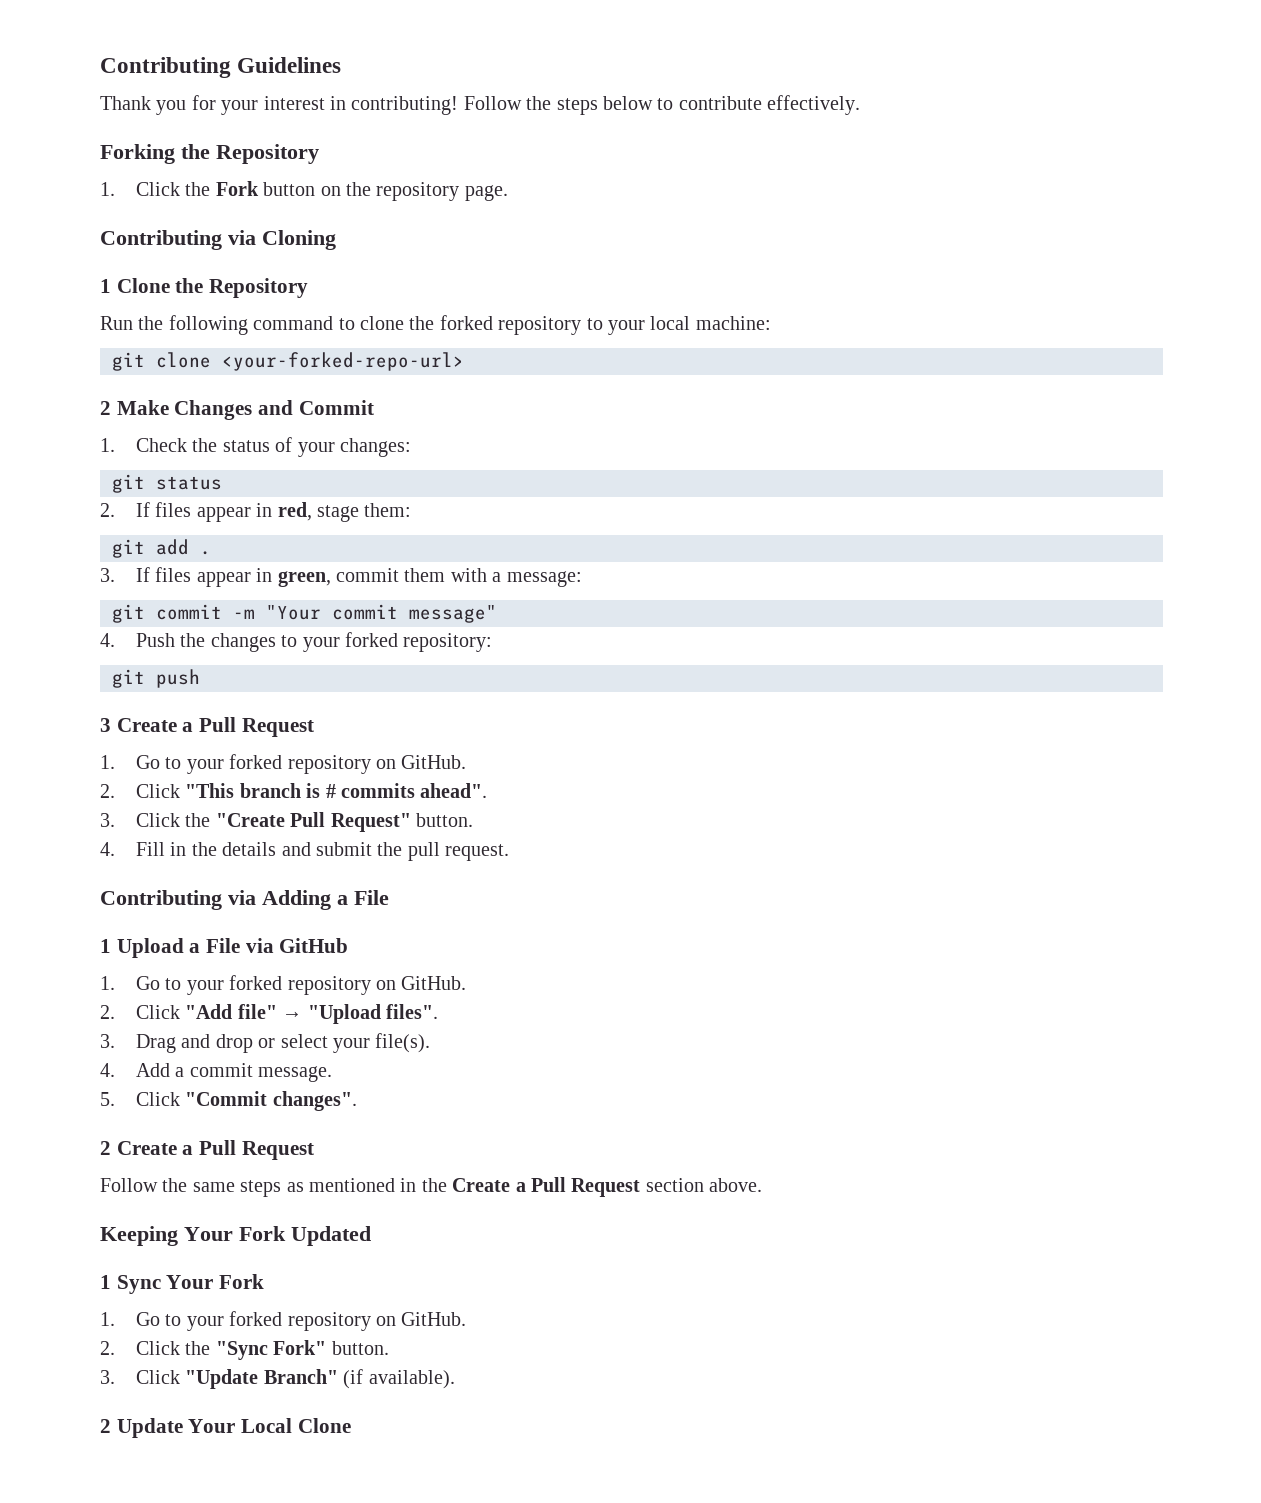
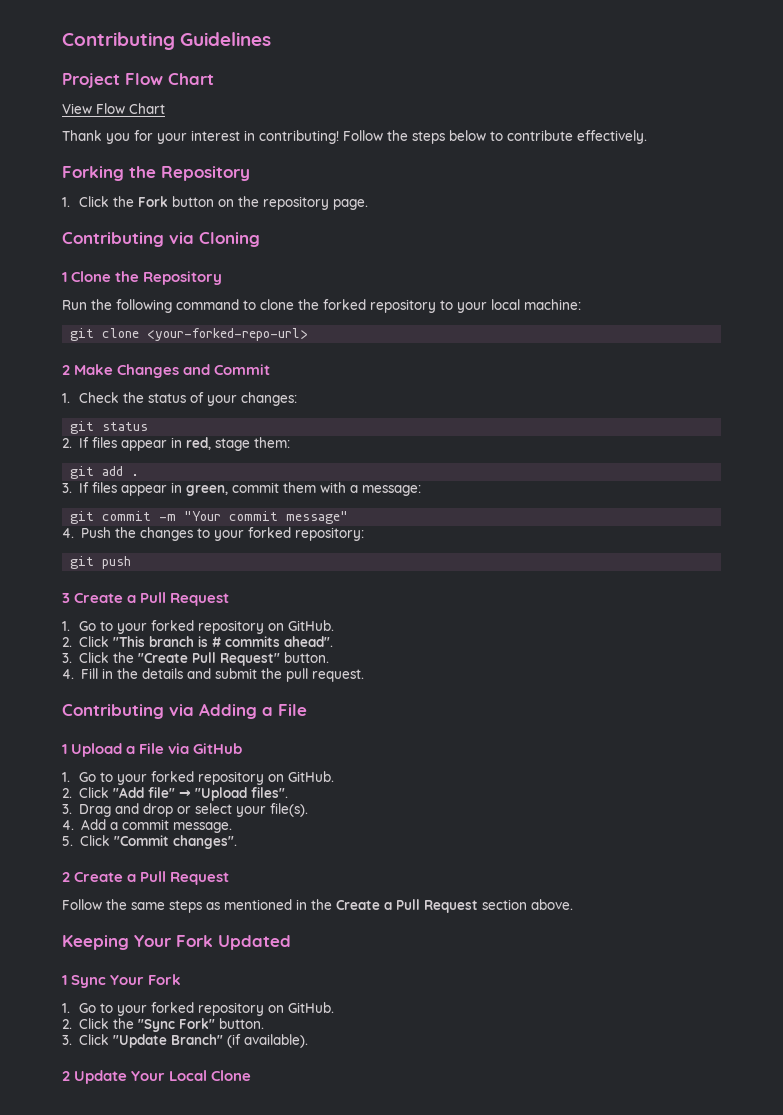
(342, 65) none -> [62,73,214,88] [62,103,165,114] // Project Flow Chart // View Flow Chart

